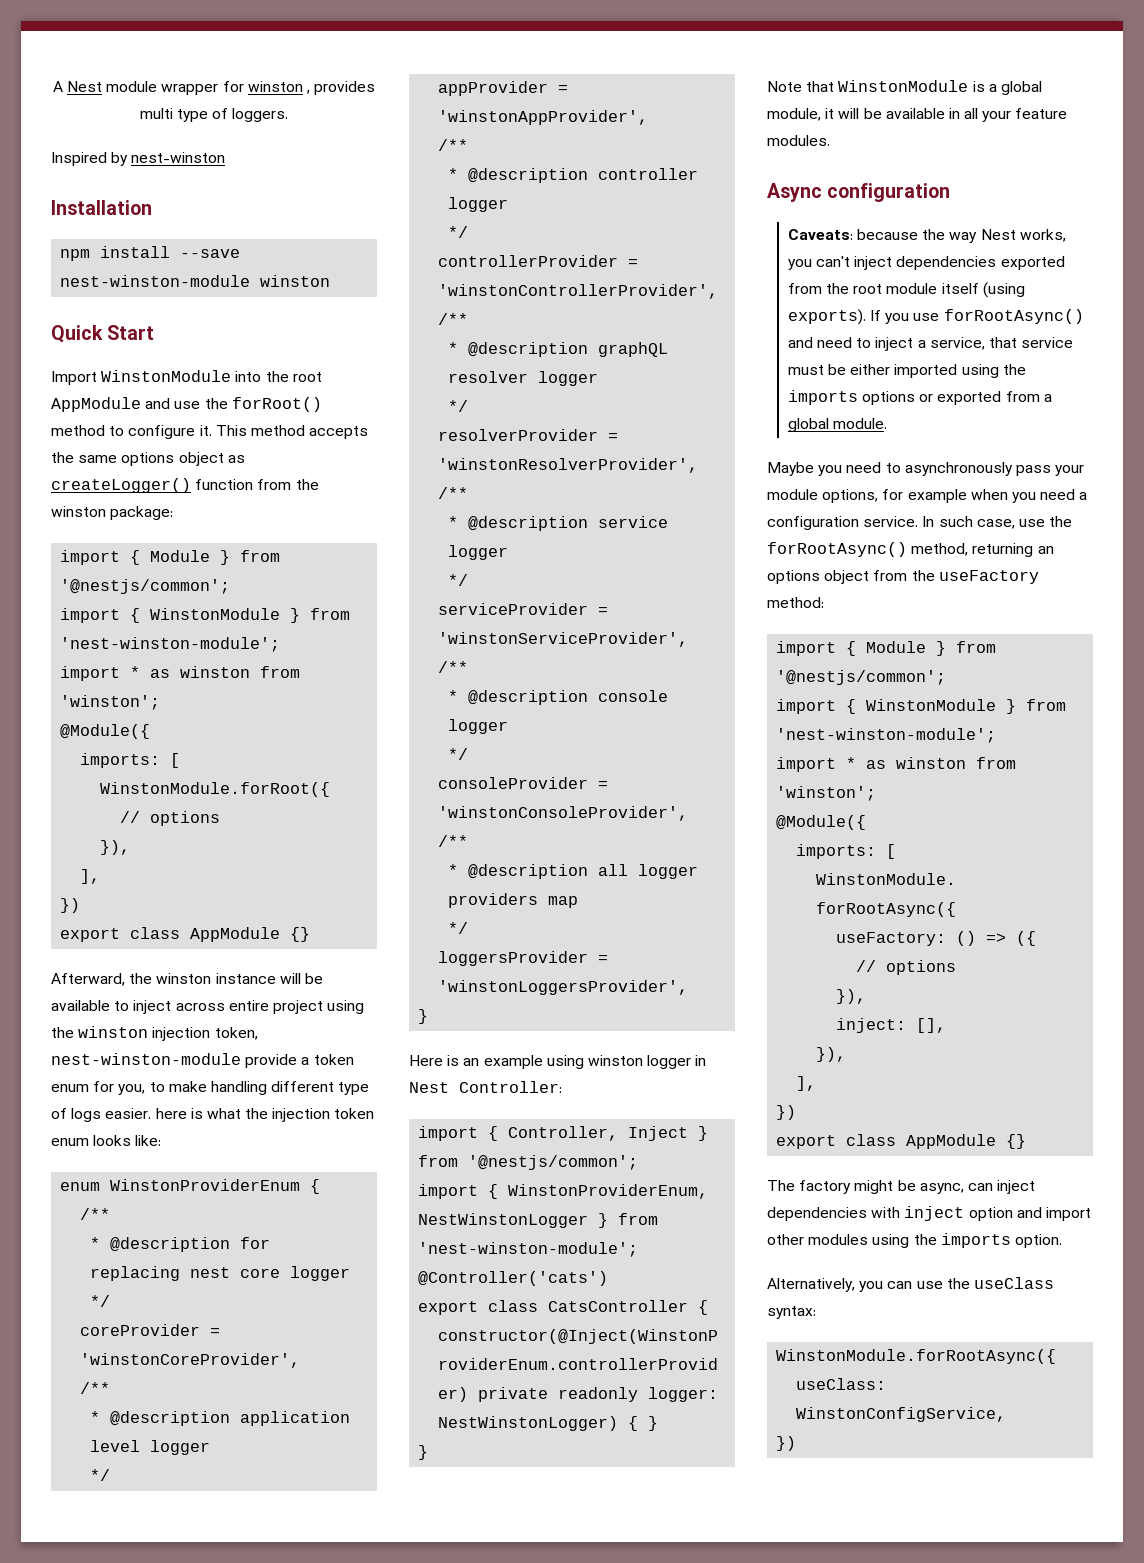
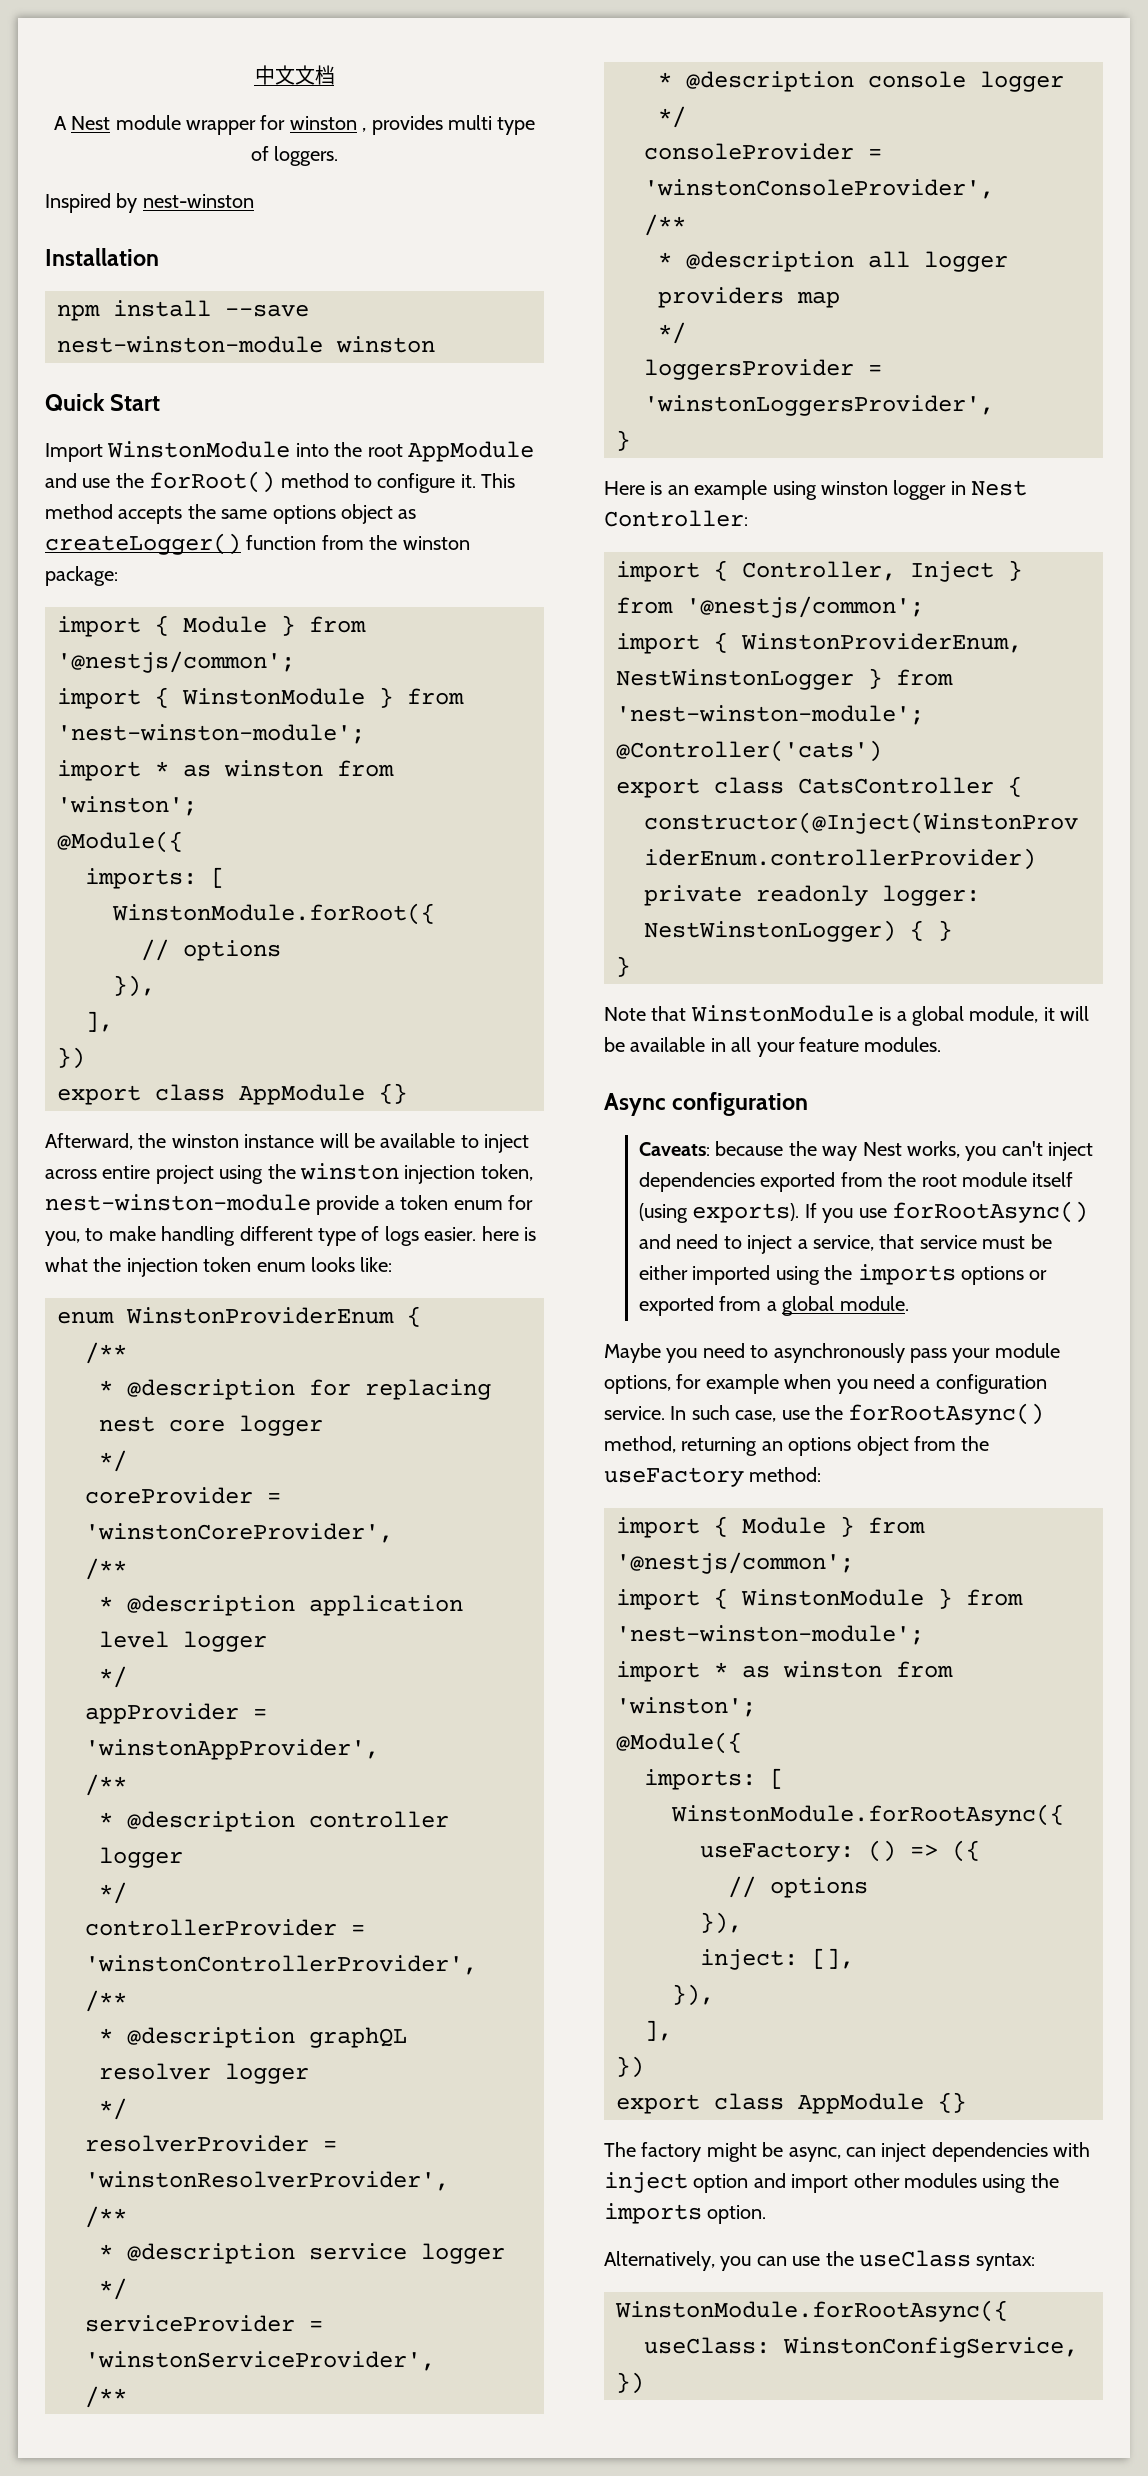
(52, 86) none -> [254,65,335,85] 中文文档 //

